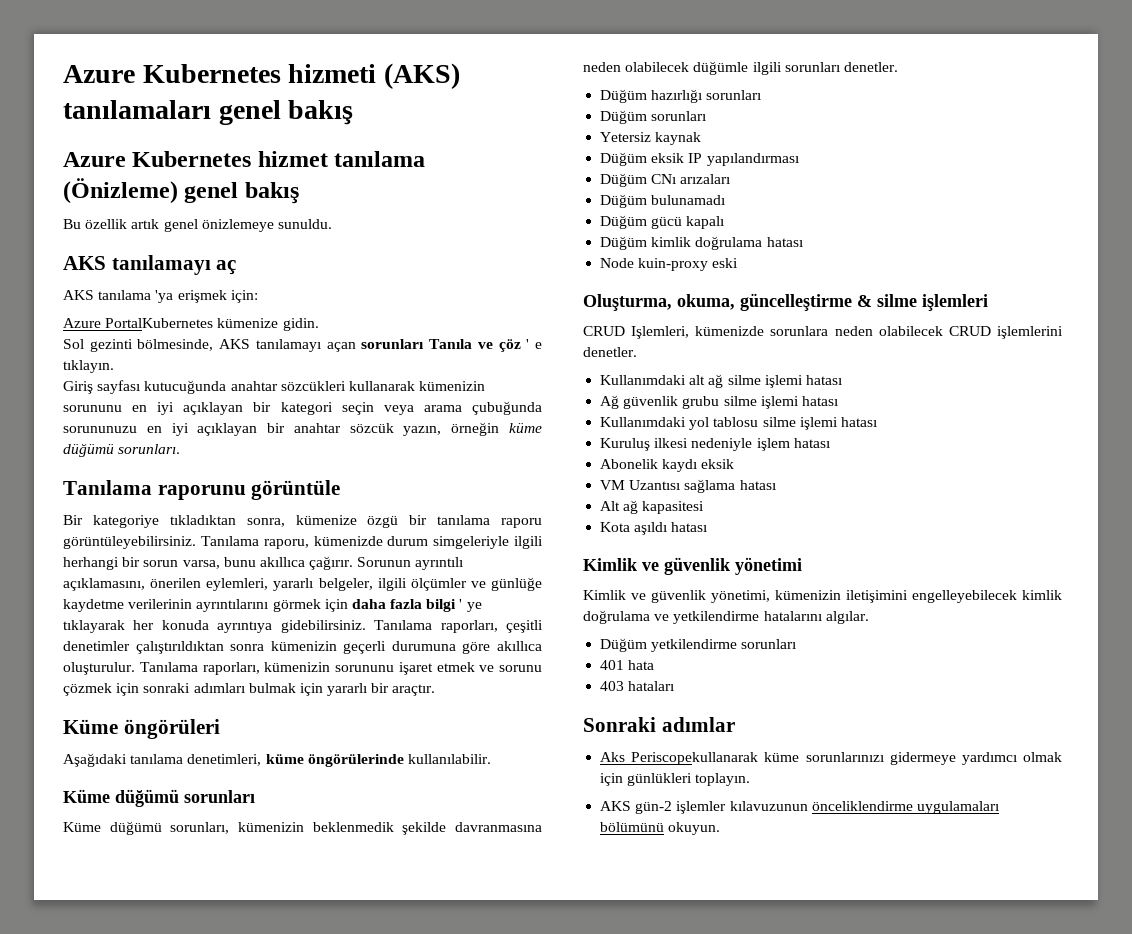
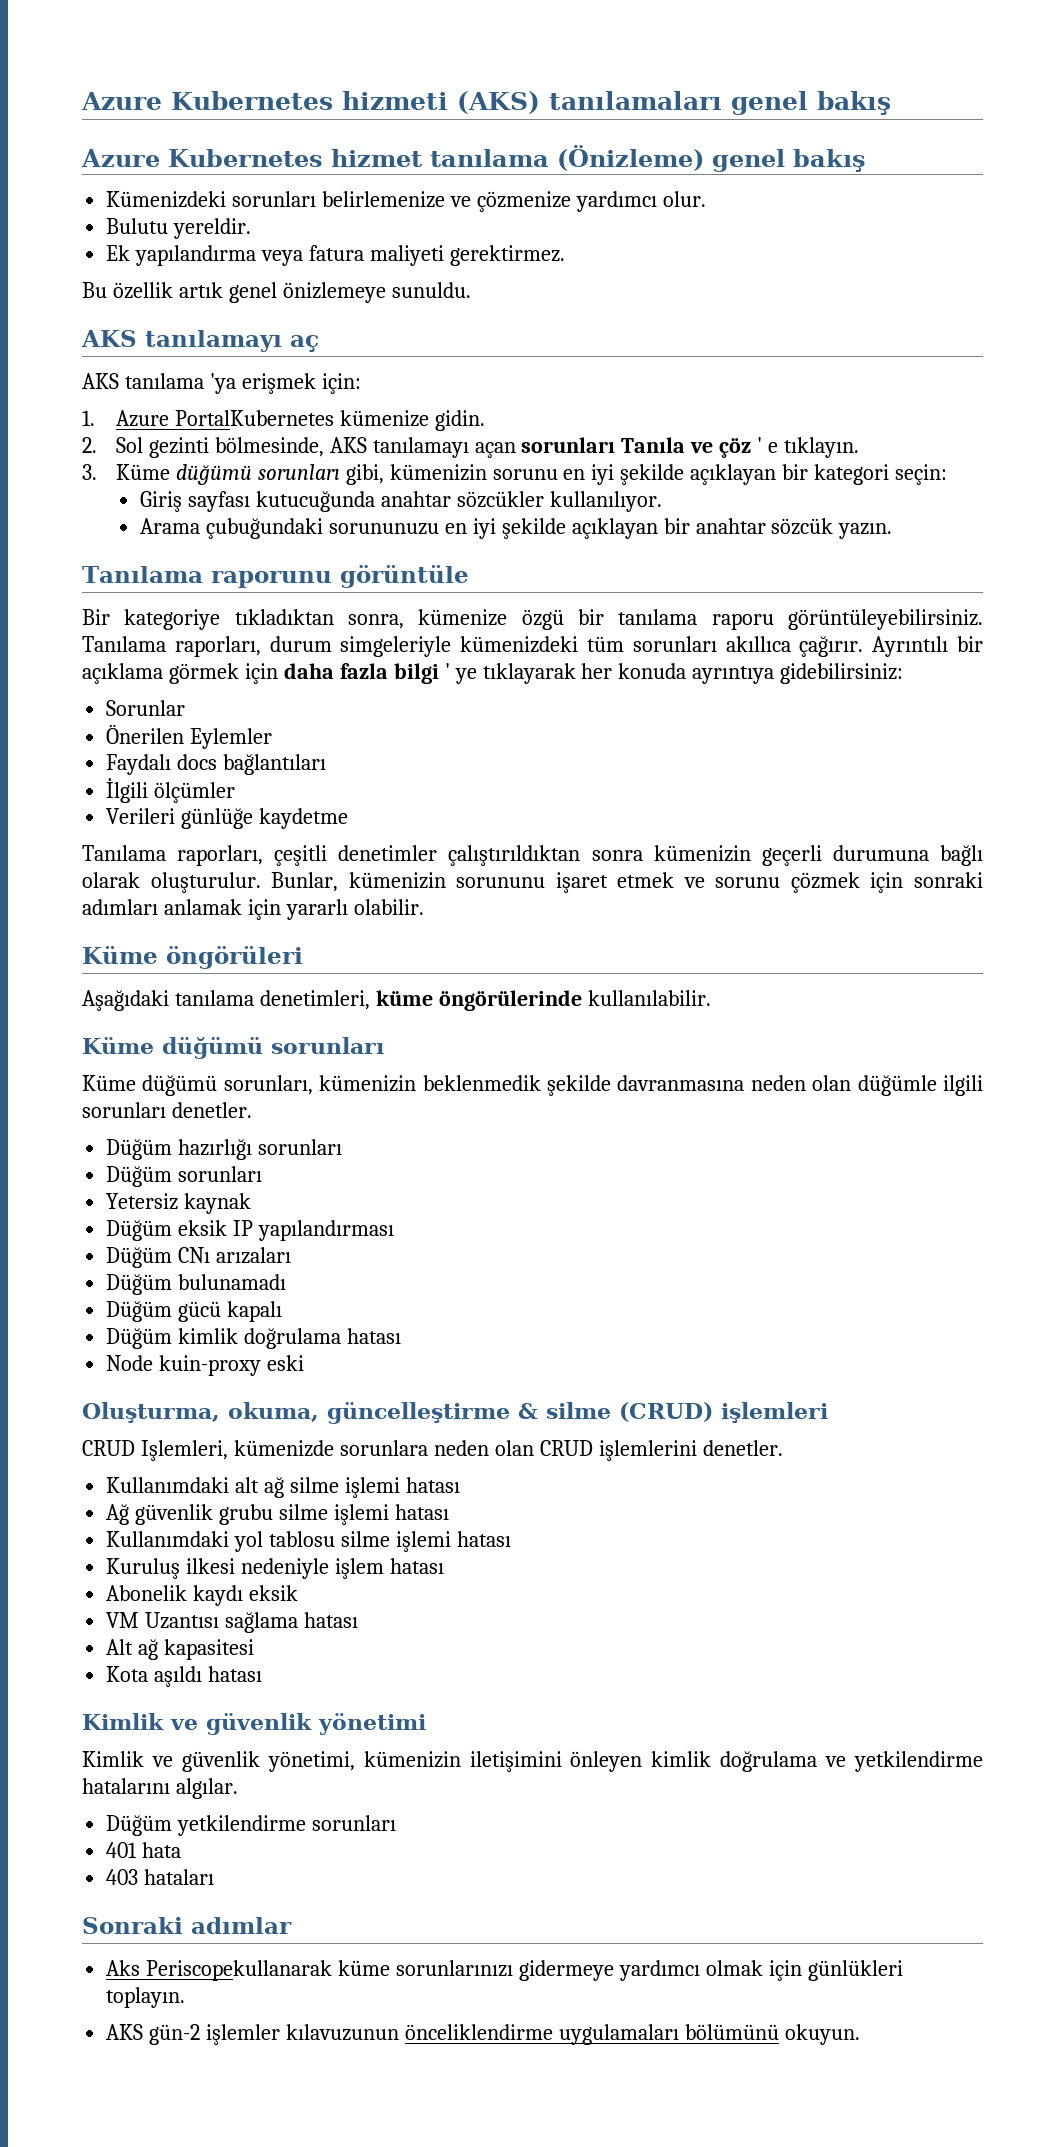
(299, 193) none -> [106,191,706,212] [106,218,252,239] [106,245,565,266] // Kümenizdeki sorunları belirlemenize ve çözmenize yardımcı olur. // Bulutu yereldir. // Ek yapılandırma veya fatura maliyeti gerektirmez.
(258, 296) none -> [82,410,95,426] 1.
(319, 324) none -> [82,437,97,453] 2.
[63,380,486,394] [63,401,542,415] Giriş sayfası kutucuğunda anahtar sözcükleri kullanarak kümenizin sorununu en iyi açıklayan bir kategori seçin veya arama çubuğunda -> [82,464,948,485] [140,491,662,512] [140,518,323,539] 3. Küme düğümü sorunları gibi, kümenizin sorunu en iyi şekilde açıklayan bir kategori seçin: // Giriş sayfası kutucuğunda anahtar sözcükler kullanılıyor. // Arama çubuğundaki
(189, 429) none -> [501,518,566,539] şekilde
[403,422,542,436] [63,443,181,457] yazın, örneğin küme düğümü sorunları. -> [838,523,893,539] yazın.
[263,536,543,549] [63,556,465,570] [63,577,542,591] [63,599,270,612] raporu, kümenizde durum simgeleriyle ilgili herhangi bir sorun varsa, bunu akıllıca çağırır. Sorunun ayrıntılı açıklamasını, önerilen eylemleri, yararlı belgeler, ilgili ölçümler ve günlüğe kaydetme verilerinin ayrıntılarını -> [174,636,983,657] [82,663,163,684] raporları, durum simgeleriyle kümenizdeki tüm sorunları akıllıca çağırır. Ayrıntılı bir açıklama
[280,620,366,633] gidebilirsiniz. -> [780,663,904,684] [106,700,186,716] [106,724,273,749] [106,754,327,775] [106,778,236,803] [106,808,349,829] gidebilirsiniz: // Sorunlar // Önerilen Eylemler // Faydalı docs bağlantıları // İlgili ölçümler // Verileri günlüğe kaydetme //
[462,641,542,654] [63,662,260,675] göre akıllıca oluşturulur. Tanılama raporları, -> [939,845,983,866] [82,872,339,893] bağlı olarak oluşturulur. Bunlar,
[248,683,296,693] bulmak -> [163,899,242,915] anlamak
[371,683,436,696] bir araçtır. -> [353,899,424,915] olabilir.
[625,62,690,72] olabilecek -> [812,1075,852,1091] olan
(917, 300) none -> [619,1402,713,1422] (CRUD)
[878,326,943,336] olabilecek -> [494,1440,534,1456] olan
[912,590,1017,603] engelleyebilecek -> [570,1751,643,1772] önleyen

